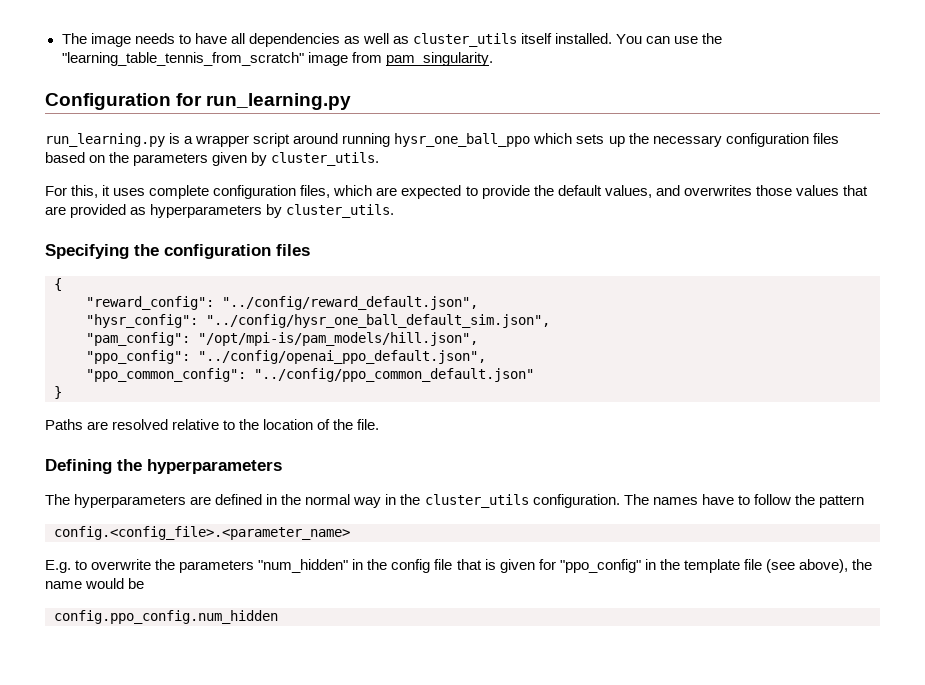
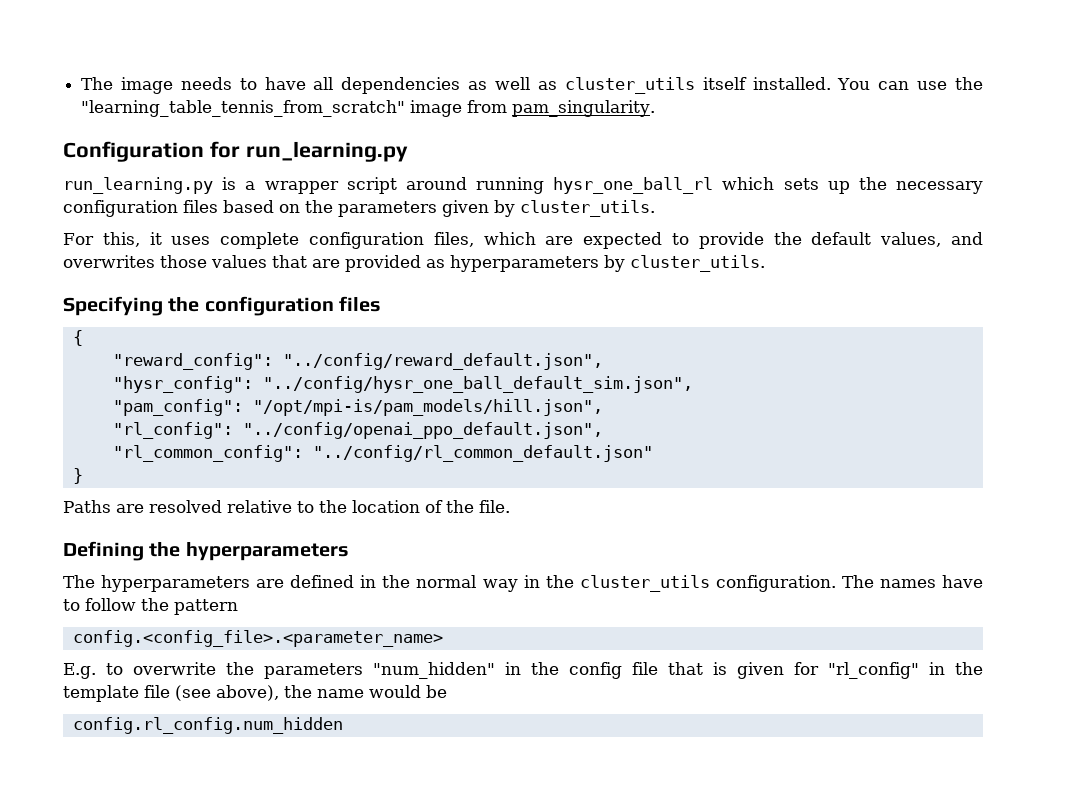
[394,133,531,147] hysr_one_ball_ppo -> [553,177,714,194] hysr_one_ball_rl
[86,350,190,364] "ppo_config": -> [112,422,233,439] "rl_config":
[86,368,534,382] "ppo_common_config": "../config/ppo_common_default.json" -> [112,445,653,462] "rl_common_config": "../config/rl_common_default.json"
[559,559,641,573] "ppo_config" -> [828,662,919,679] "rl_config"
[54,610,278,624] config.ppo_config.num_hidden -> [72,717,343,734] config.rl_config.num_hidden

